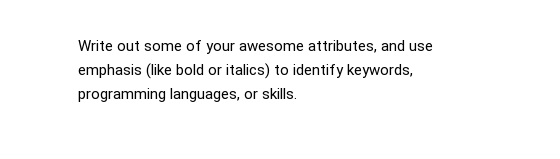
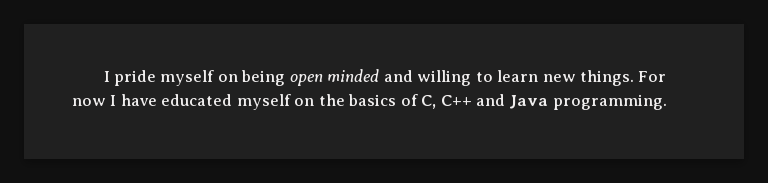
[78,40,434,54] [78,63,414,79] [78,88,298,102] Write out some of your awesome attributes, and use emphasis (like bold or italics) to identify keywords, programming languages, or skills. -> [103,69,667,86] [72,94,667,110] I pride myself on being open minded and willing to learn new things. For now I have educated myself on the basics of C, C++ and Java programming.

